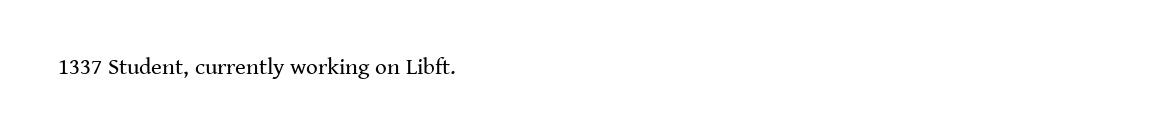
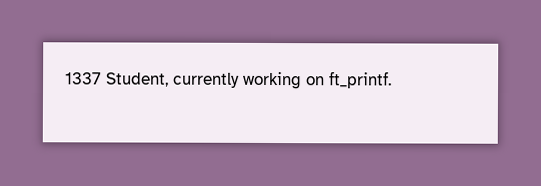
[406,57,457,74] Libft. -> [329,71,392,89] ft_printf.

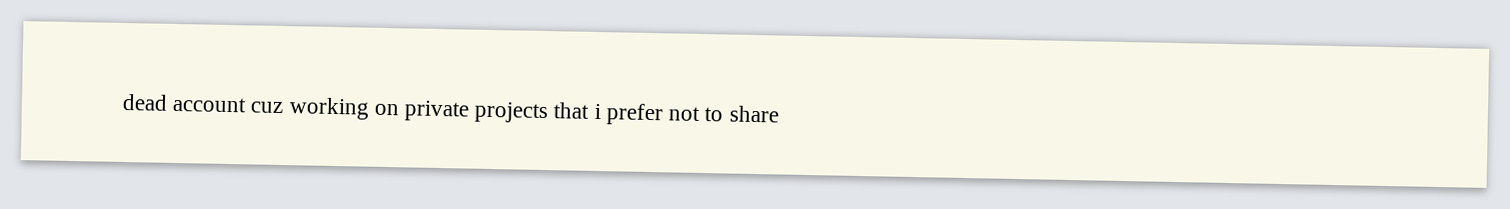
[65,71,392,90] 1337 Student, currently working on ft_printf. -> [122,93,779,126] dead account cuz working on private projects that i prefer not to share

